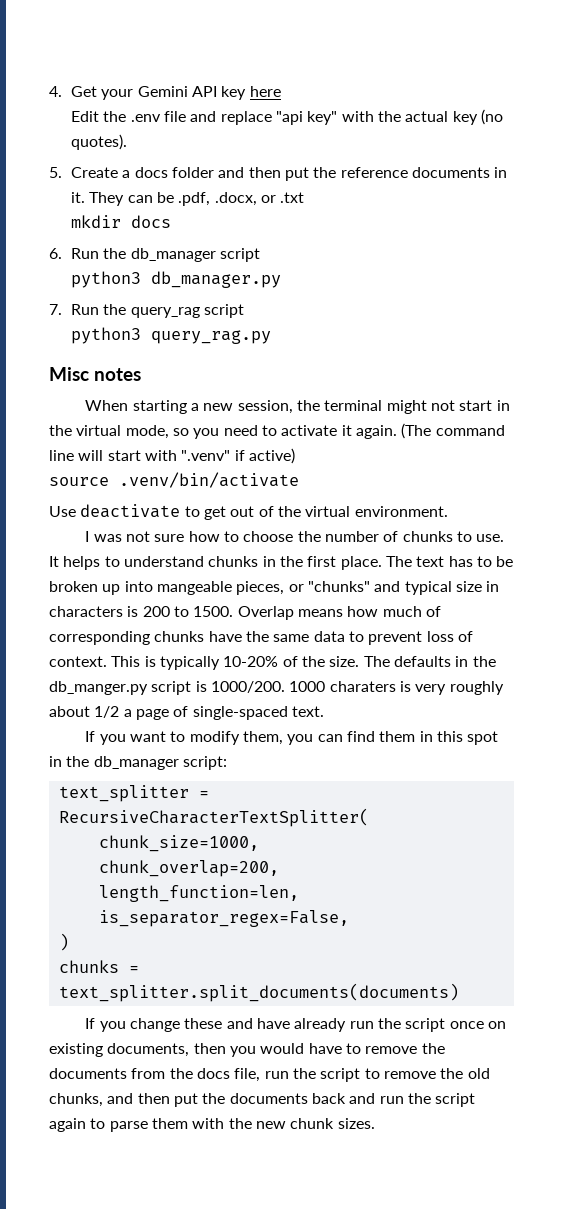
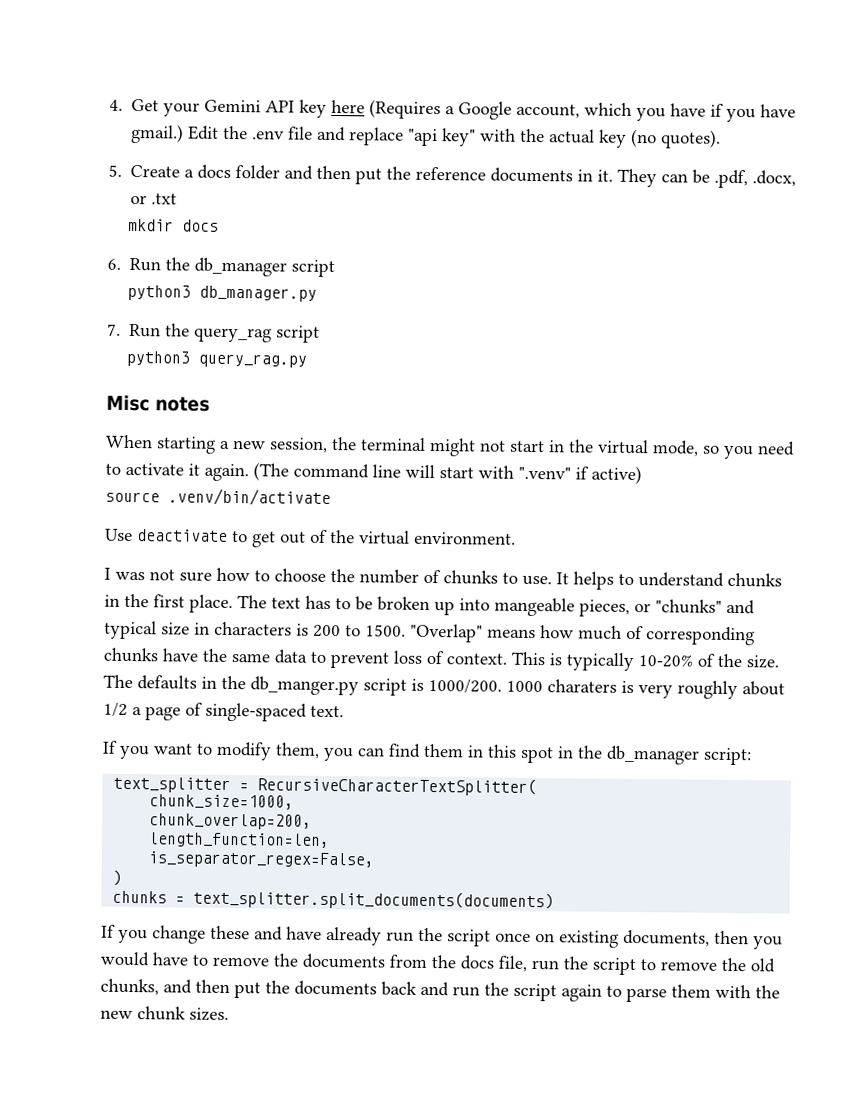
(281, 91) // -> [369,99,797,123] [131,123,185,144] (Requires a Google account, which you have if you have gmail.)
[237,606,294,620] Overlap -> [410,623,483,643] "Overlap"

